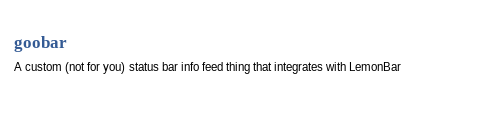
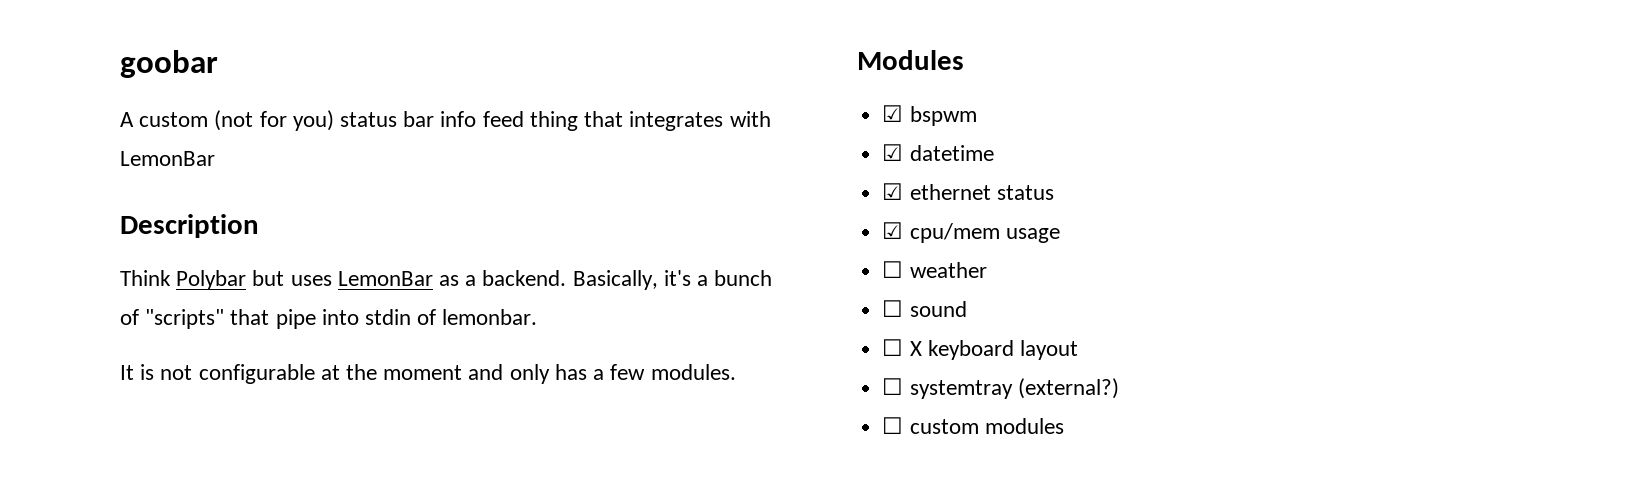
(402, 66) none -> [120,214,259,238] [120,270,773,290] [120,309,538,329] [120,364,736,384] [857,50,964,70] [882,105,977,126] [882,144,994,161] [882,183,1054,200] [882,222,1060,243] [882,261,987,278] [882,300,967,317] [882,339,1078,360] [882,378,1119,399] [882,417,1064,434] // Description // Think Polybar but uses LemonBar as a backend. Basically, it's a bunch of "scripts" that pipe into stdin of lemonbar. // It is not configurable at the moment and only has a few modules. // Modules // ☑ bspwm // ☑ datetime // ☑ ethernet status // ☑ cpu/mem usage // ☐ weather // ☐ sound // ☐ X keyboard layout // ☐ systemtray (external?) // ☐ custom modules

